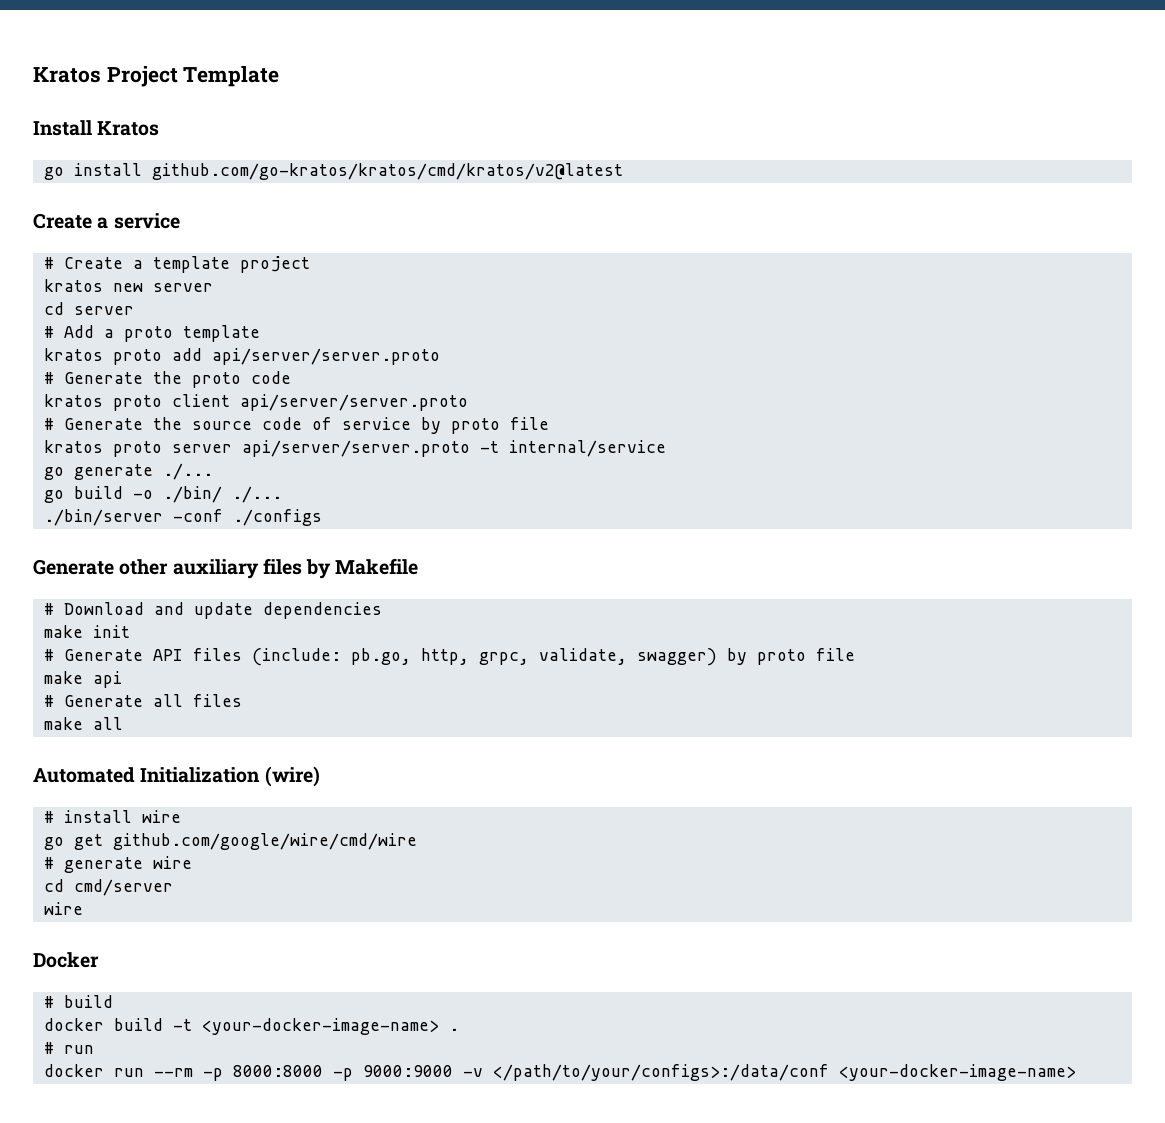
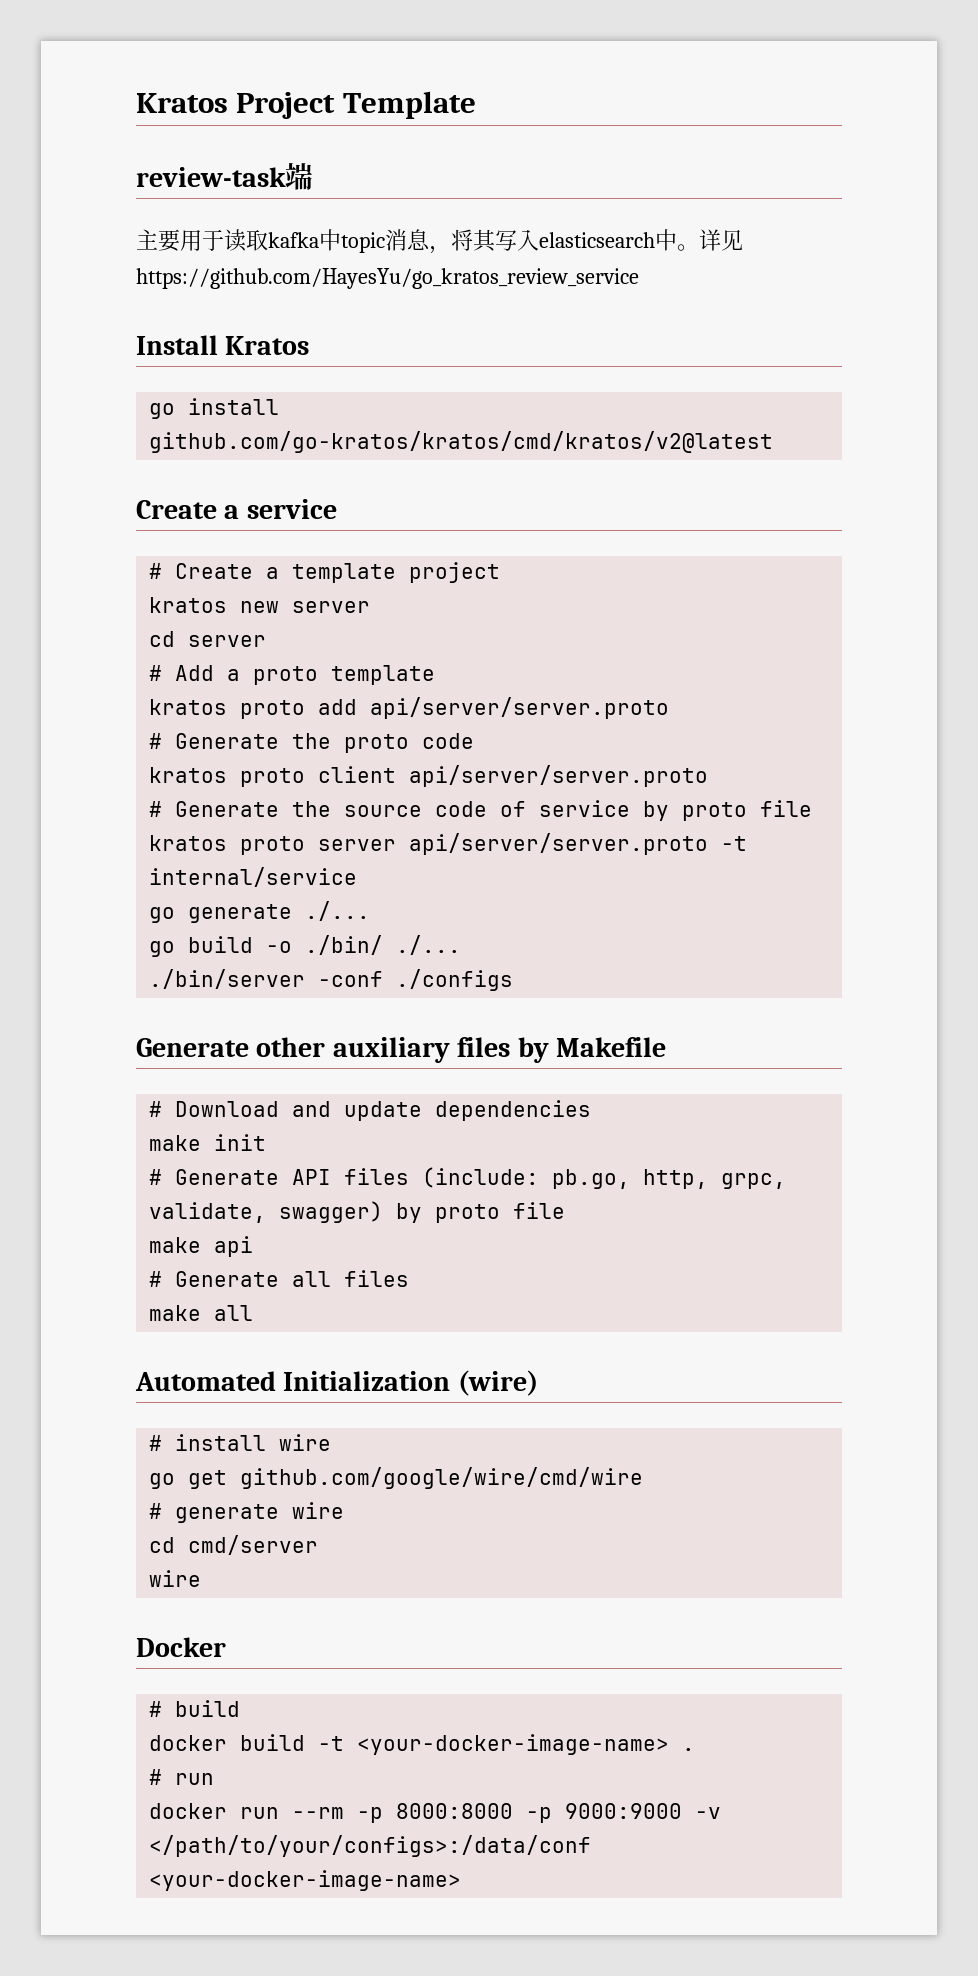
(280, 76) none -> [136,163,313,190] [136,229,743,254] [136,268,639,289] // review-task端 // 主要用于读取kafka中topic消息，将其写入elasticsearch中。详见https://github.com/HayesYu/go_kratos_review_service

